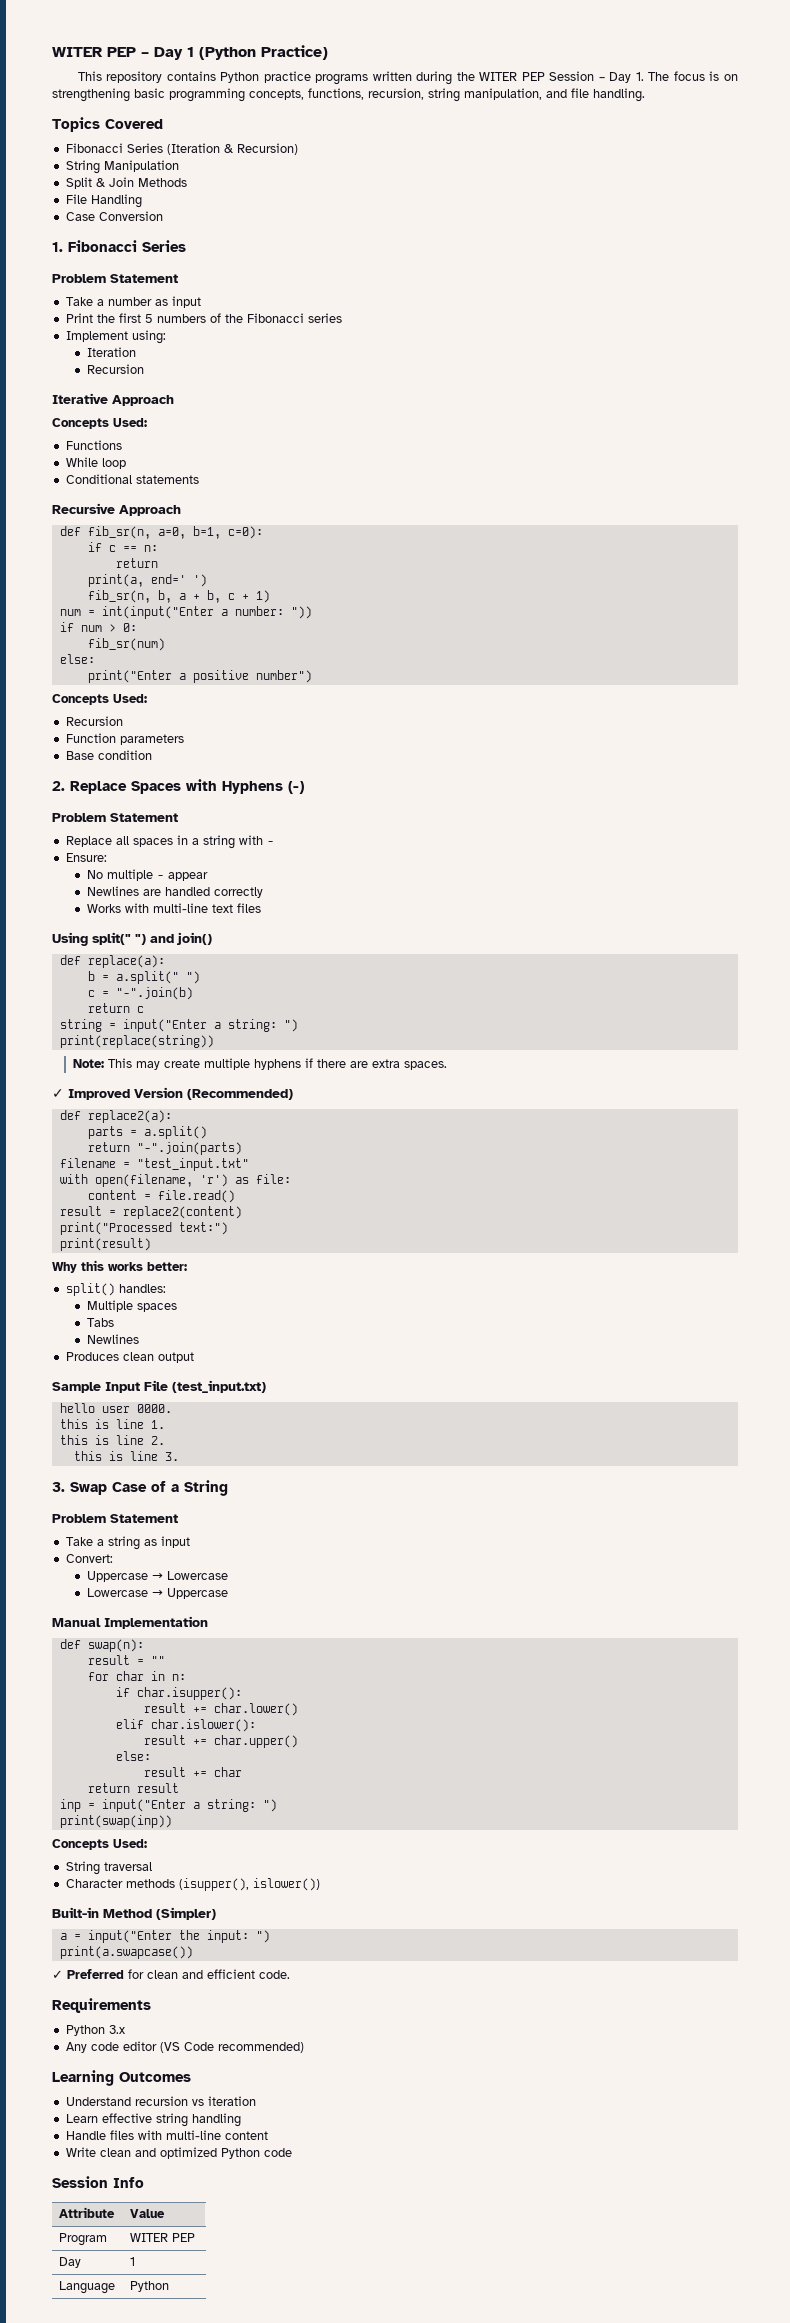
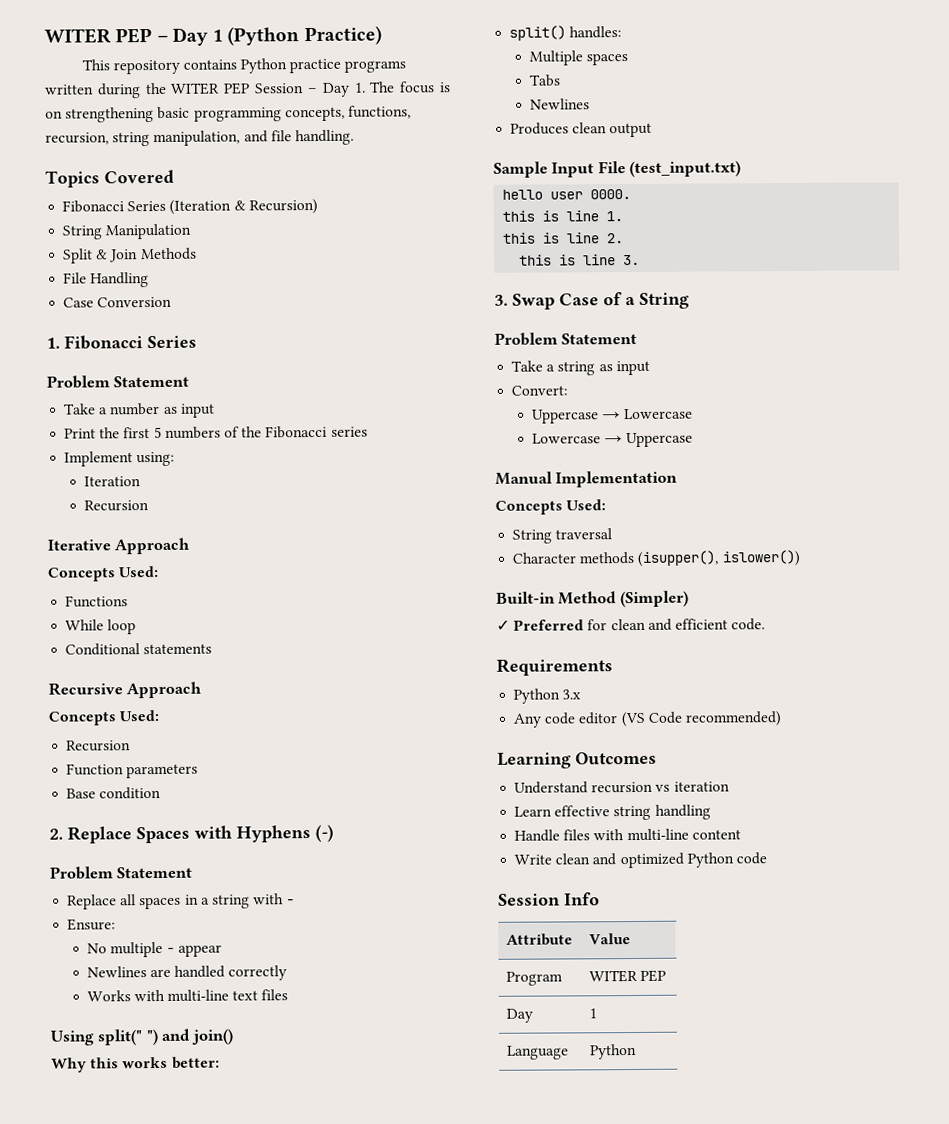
[59,526,263,539] [87,542,158,552] [115,558,158,568] [87,574,207,587] [87,590,270,603] [59,606,312,619] [59,622,137,632] [87,638,165,651] [59,654,95,664] [87,670,312,683] // def fib_sr(n, a=0, b=1, c=0): // if c == n: // return // print(a, end=' ') // fib_sr(n, b, a + b, c + 1) // num = int(input("Enter a number: ")) // if num > 0: // fib_sr(num) // else: // print("Enter a positive number") -> (203, 690) none
[59,955,165,968] [87,971,200,984] [87,987,193,1000] [87,1003,144,1013] [59,1019,298,1032] [59,1035,214,1048] [72,1058,447,1070] [52,1087,293,1100] [59,1110,172,1123] [87,1126,207,1139] [87,1142,242,1155] [59,1158,249,1171] [59,1174,291,1187] [87,1190,235,1203] [59,1206,242,1219] [59,1222,228,1235] [59,1238,151,1251] // def replace(a): // b = a.split(" ") // c = "-".join(b) // return c // string = input("Enter a string: ") // print(replace(string)) // Note: This may create multiple hyphens if there are extra spaces. // ✓ Improved Version (Recommended) // def replace2(a): // parts = a.split() // return "-".join(parts) // filename = "test_input.txt" // with open(filename, 'r') as file: // content = file.read() // result = replace2(content) // print("Processed text:") // print(result) -> (234, 1036) none
[59,1639,144,1652] [87,1655,165,1665] [87,1671,186,1681] [115,1687,242,1700] [143,1703,298,1716] [115,1719,256,1732] [143,1735,298,1748] [115,1751,151,1761] [143,1767,242,1777] [87,1783,179,1793] [59,1799,277,1812] [59,1815,172,1828] // def swap(n): // result = "" // for char in n: // if char.isupper(): // result += char.lower() // elif char.islower(): // result += char.upper() // else: // result += char // return result // inp = input("Enter a string: ") // print(swap(inp)) -> (679, 479) none
[59,1930,270,1943] [59,1946,193,1959] // a = input("Enter the input: ") // print(a.swapcase()) -> (689, 599) none

